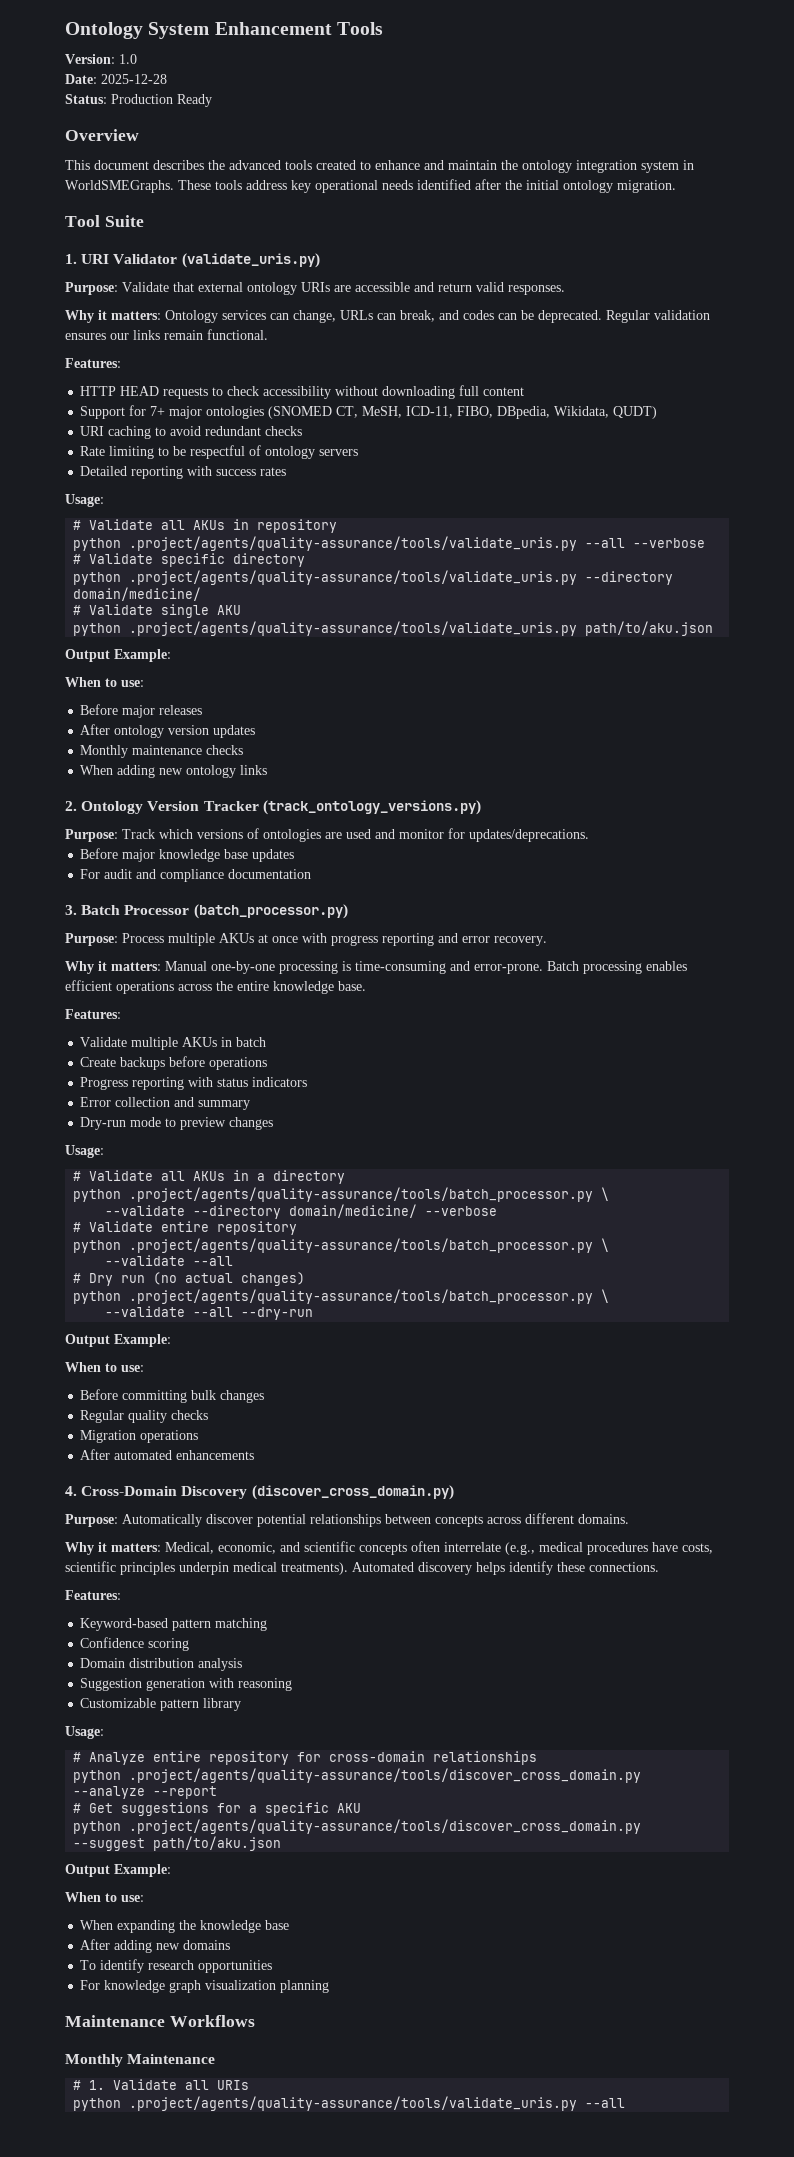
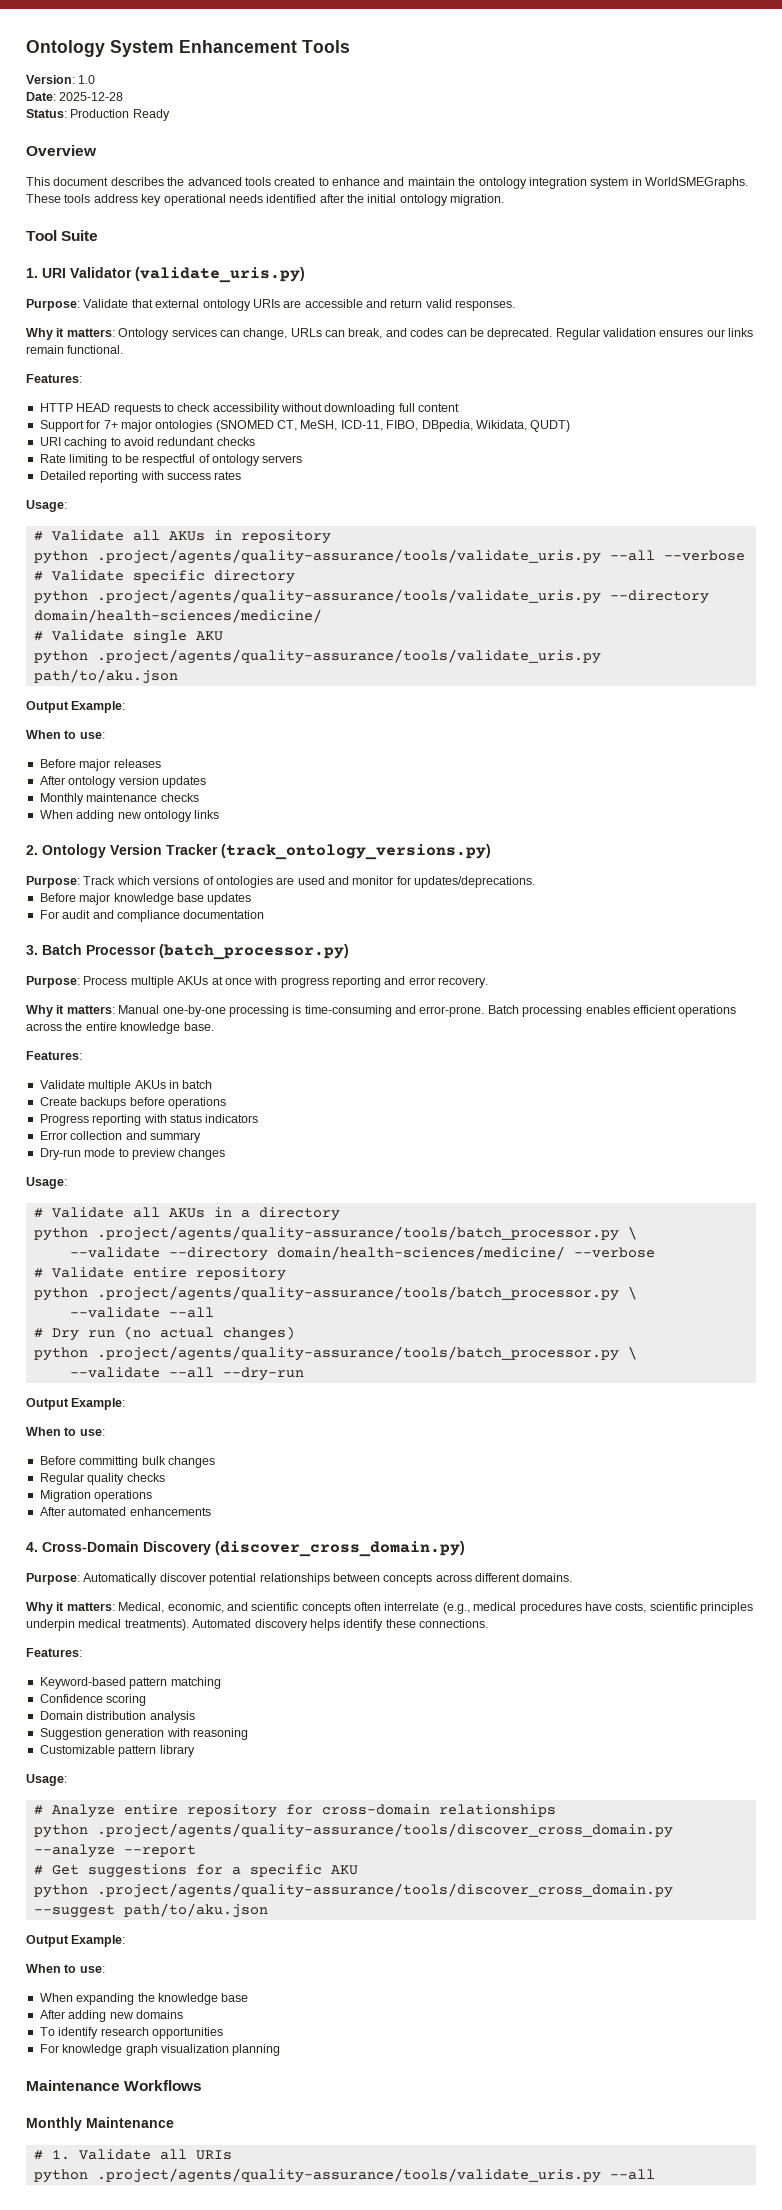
[73,587,202,601] domain/medicine/ -> [33,609,322,623] domain/health-sciences/medicine/
[289,1204,418,1218] domain/medicine/ -> [276,1246,565,1260] domain/health-sciences/medicine/

